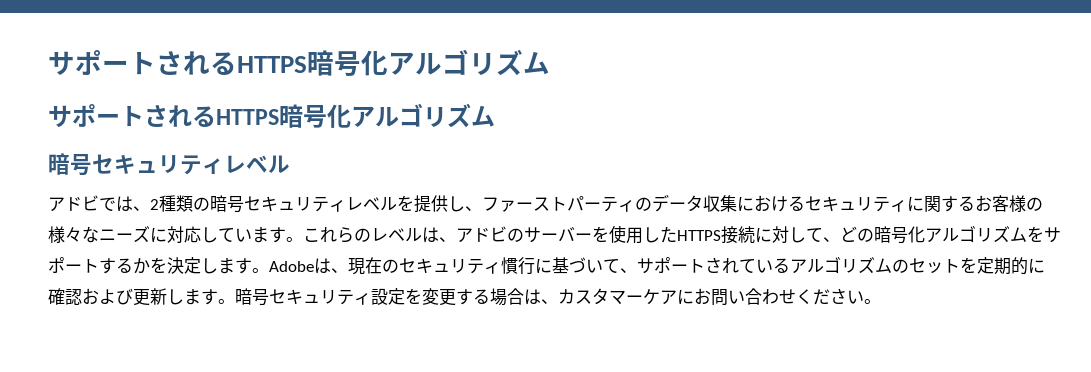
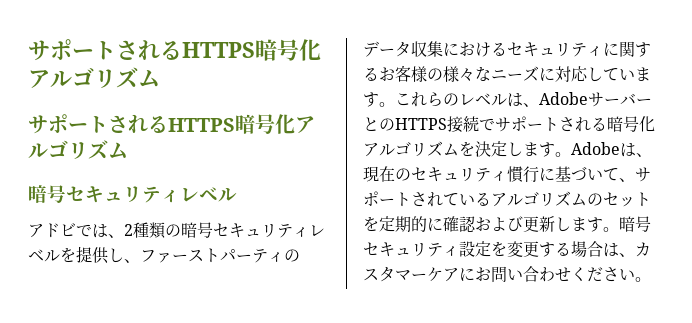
[456,225,874,244] アドビのサーバーを使用したHTTPS接続に対して、どの -> [539,92,652,107] [363,116,607,133] AdobeサーバーとのHTTPS接続でサポートされる
[1044,227,1061,243] [48,257,167,274] サポートするかを -> (475, 149) none

